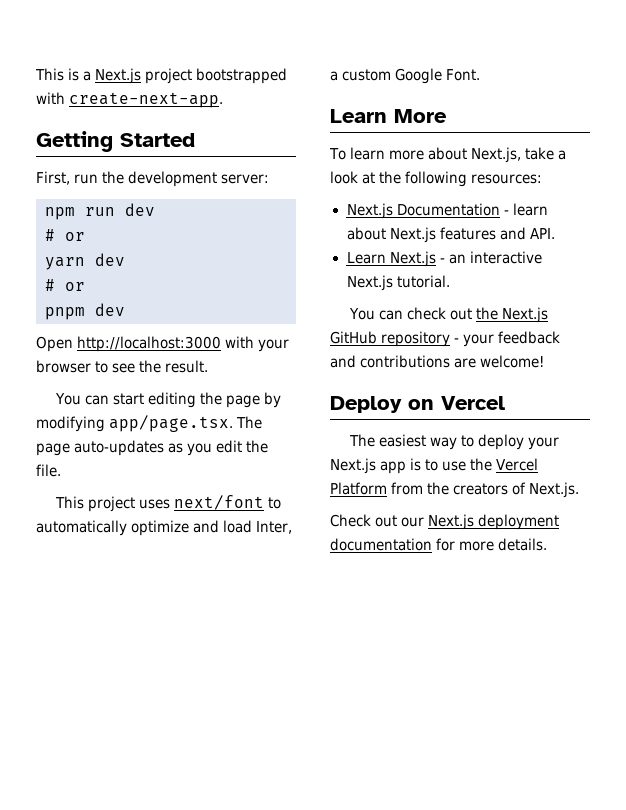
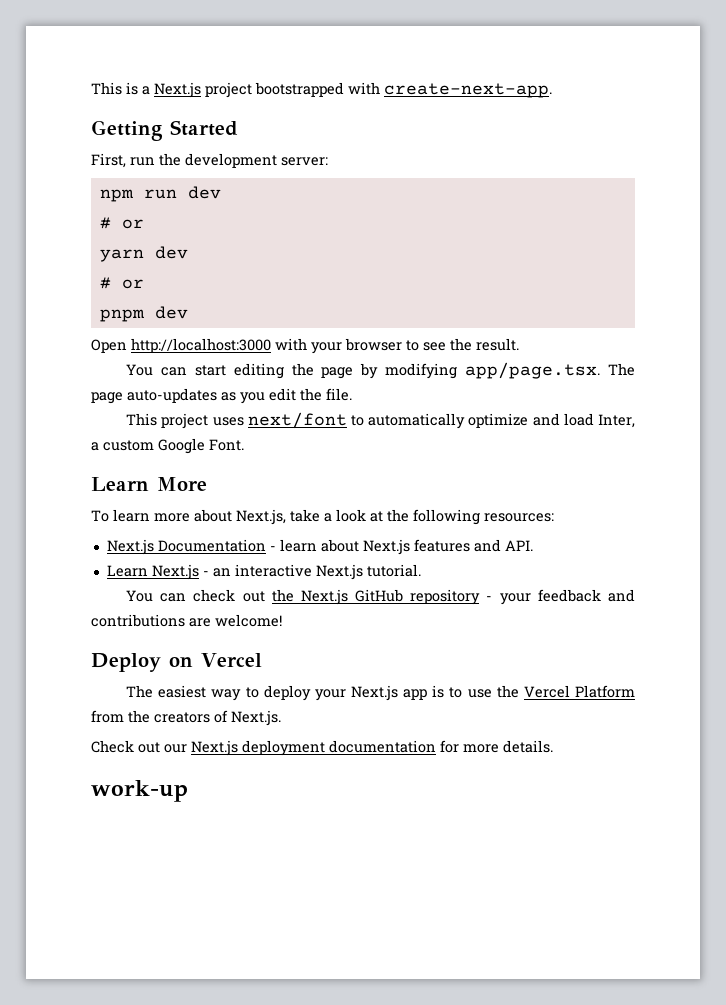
(548, 544) none -> [91,780,188,802] // work-up

